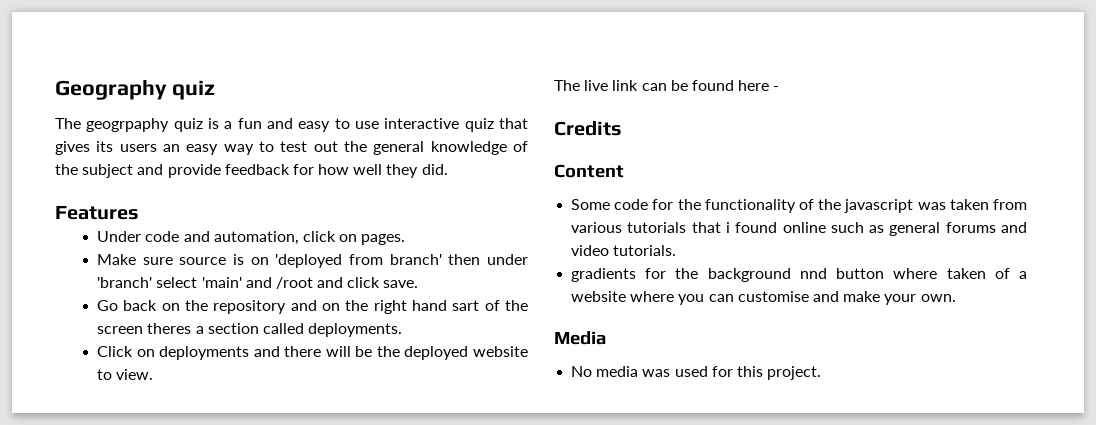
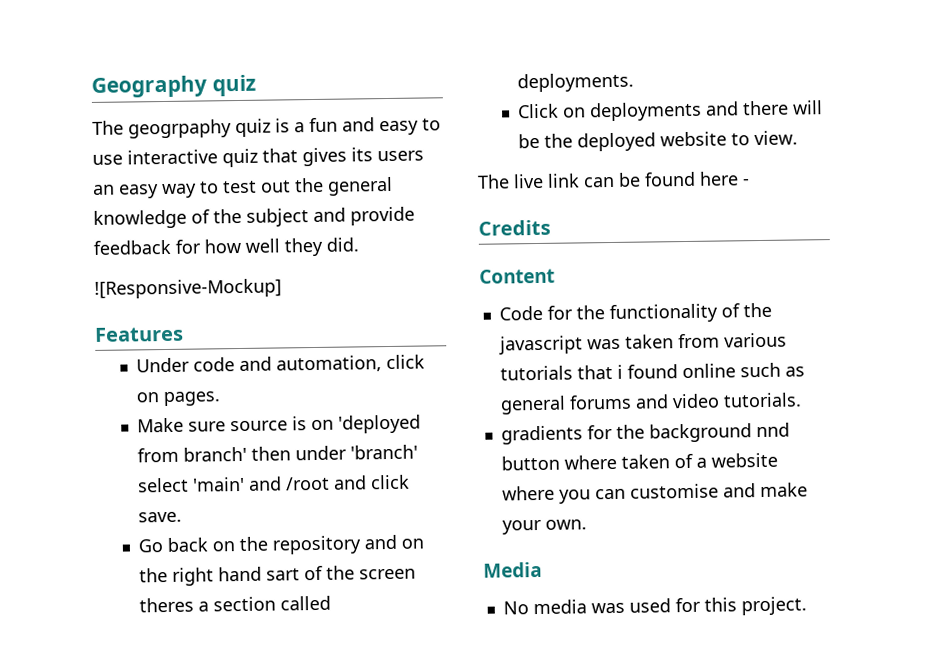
(448, 169) none -> [94,278,282,299] // ![Responsive-Mockup]
[571,199,649,210] Some code -> [498,305,543,321] Code

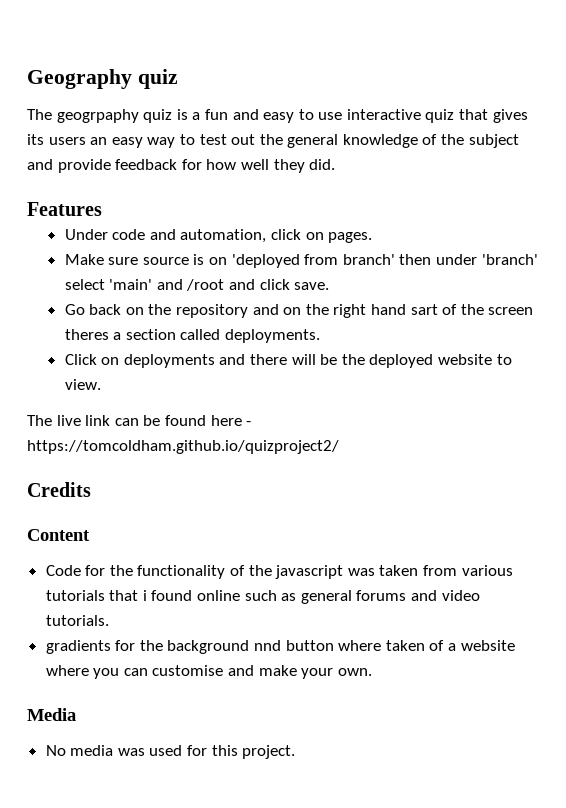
[94,278,282,299] // ![Responsive-Mockup] -> (336, 164) none
(750, 182) none -> [27,440,339,454] https://tomcoldham.github.io/quizproject2/

